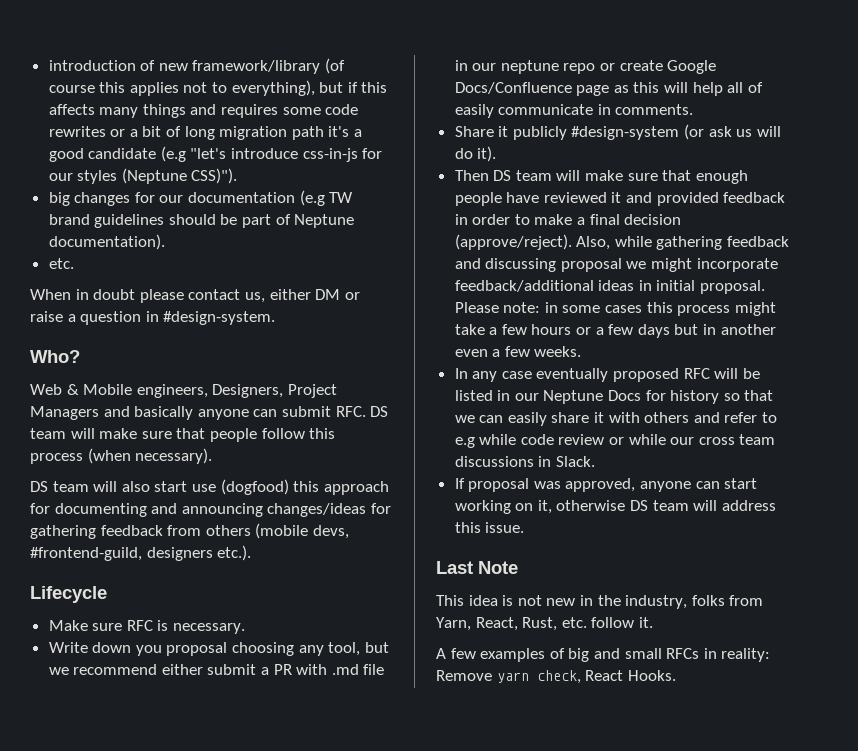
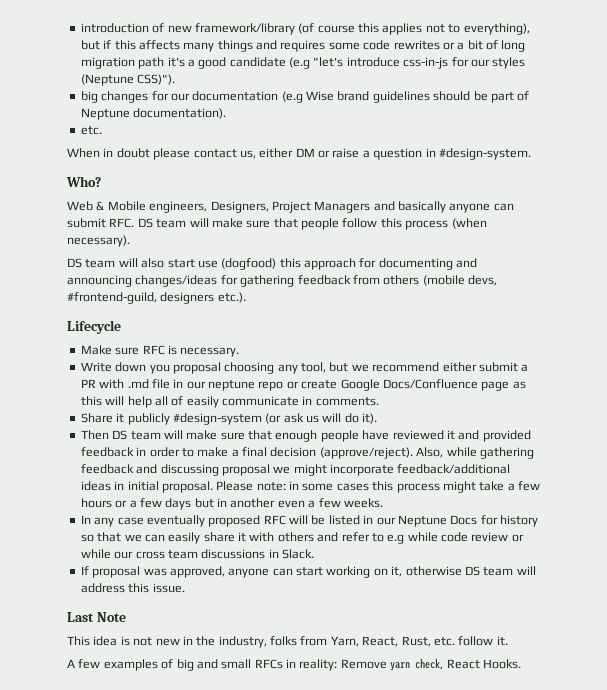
[329,192,354,203] TW -> [306,91,334,101] Wise

